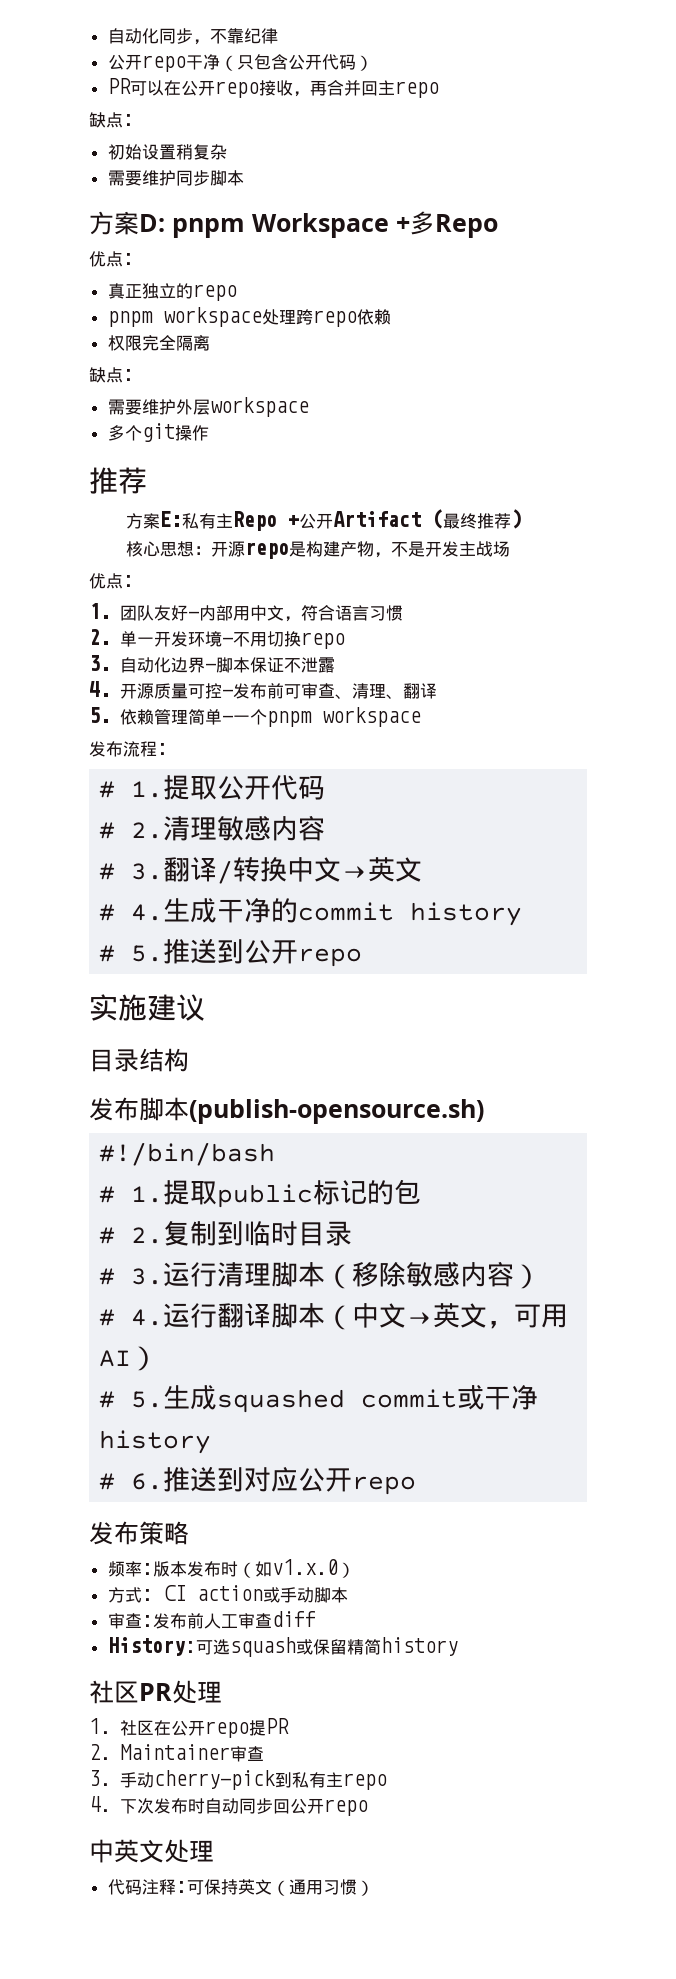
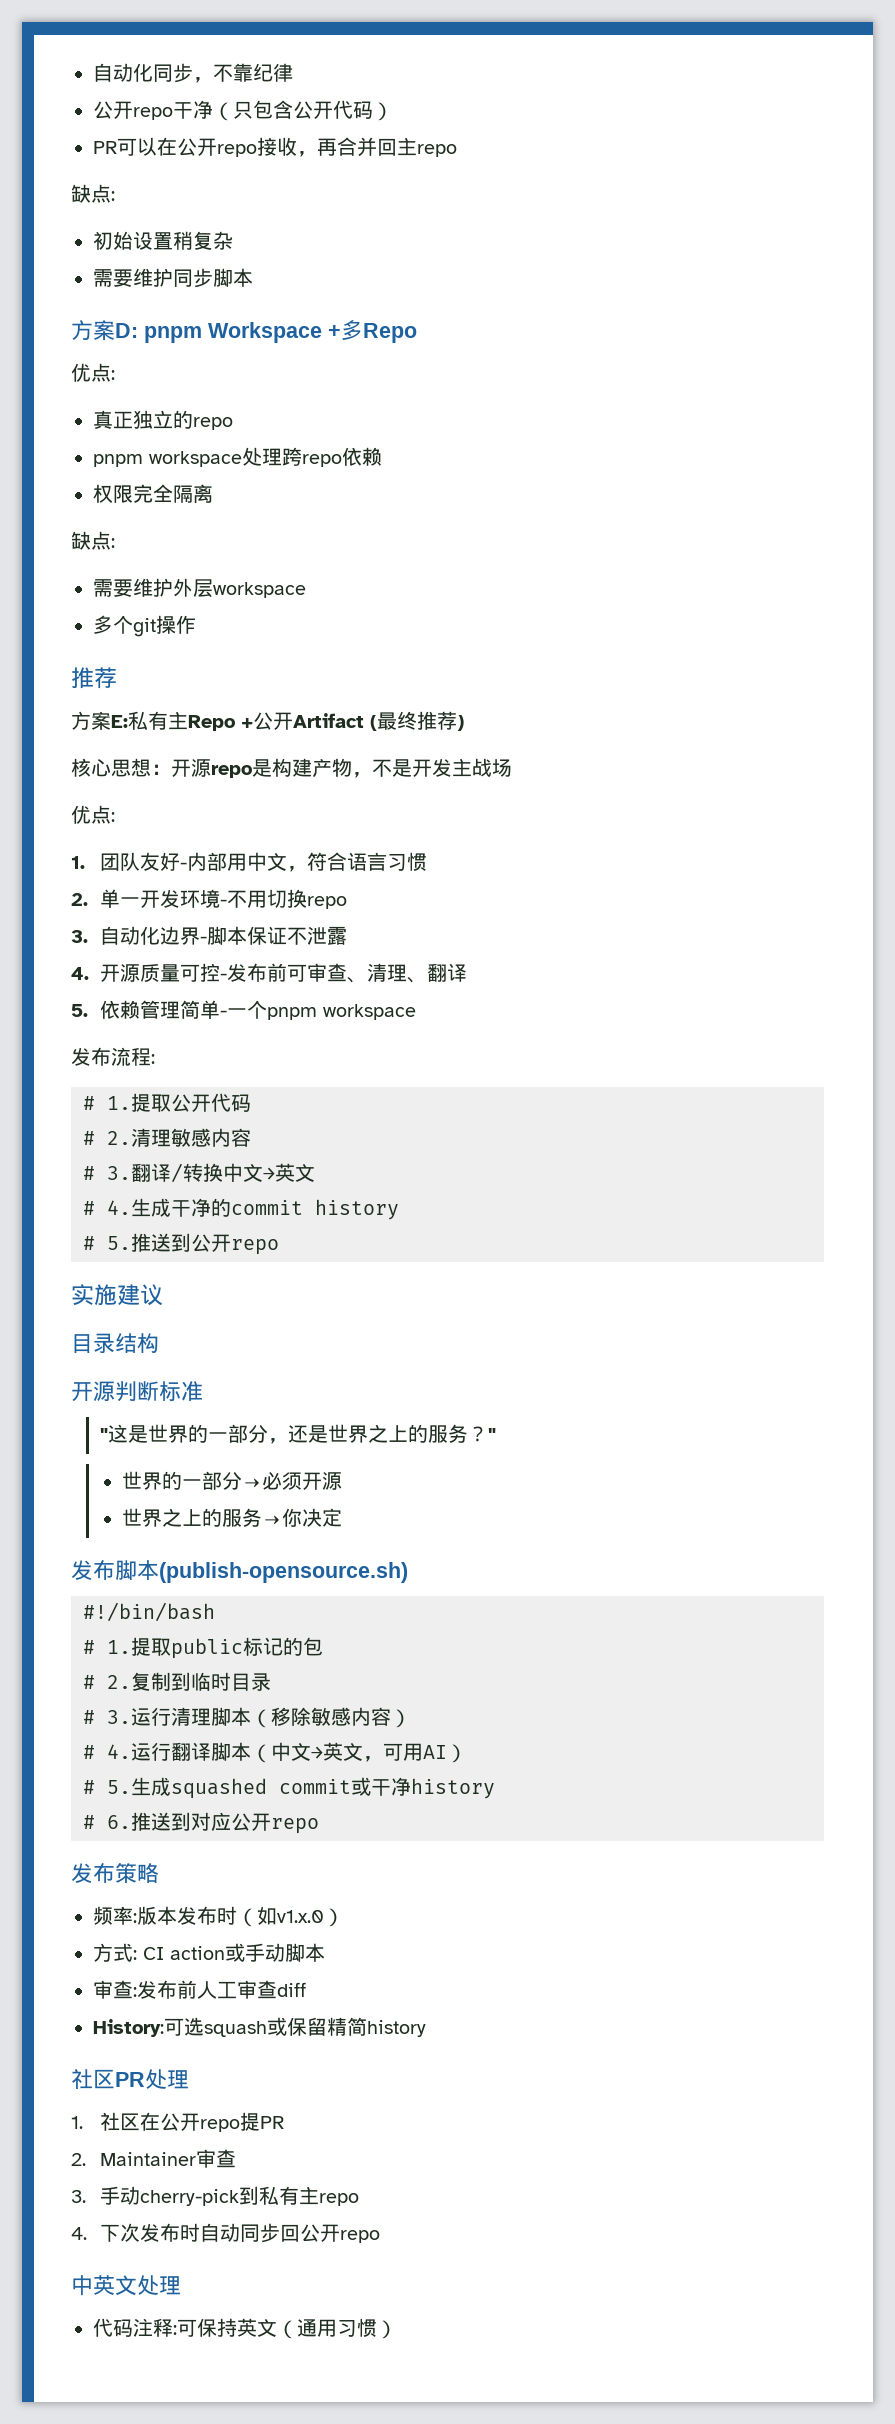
(189, 1060) none -> [71,1381,203,1402] [100,1424,497,1444] [122,1471,343,1490] [122,1508,343,1527] // 开源判断标准 // "这是世界的一部分，还是世界之上的服务？" // 世界的一部分→必须开源 // 世界之上的服务→你决定

